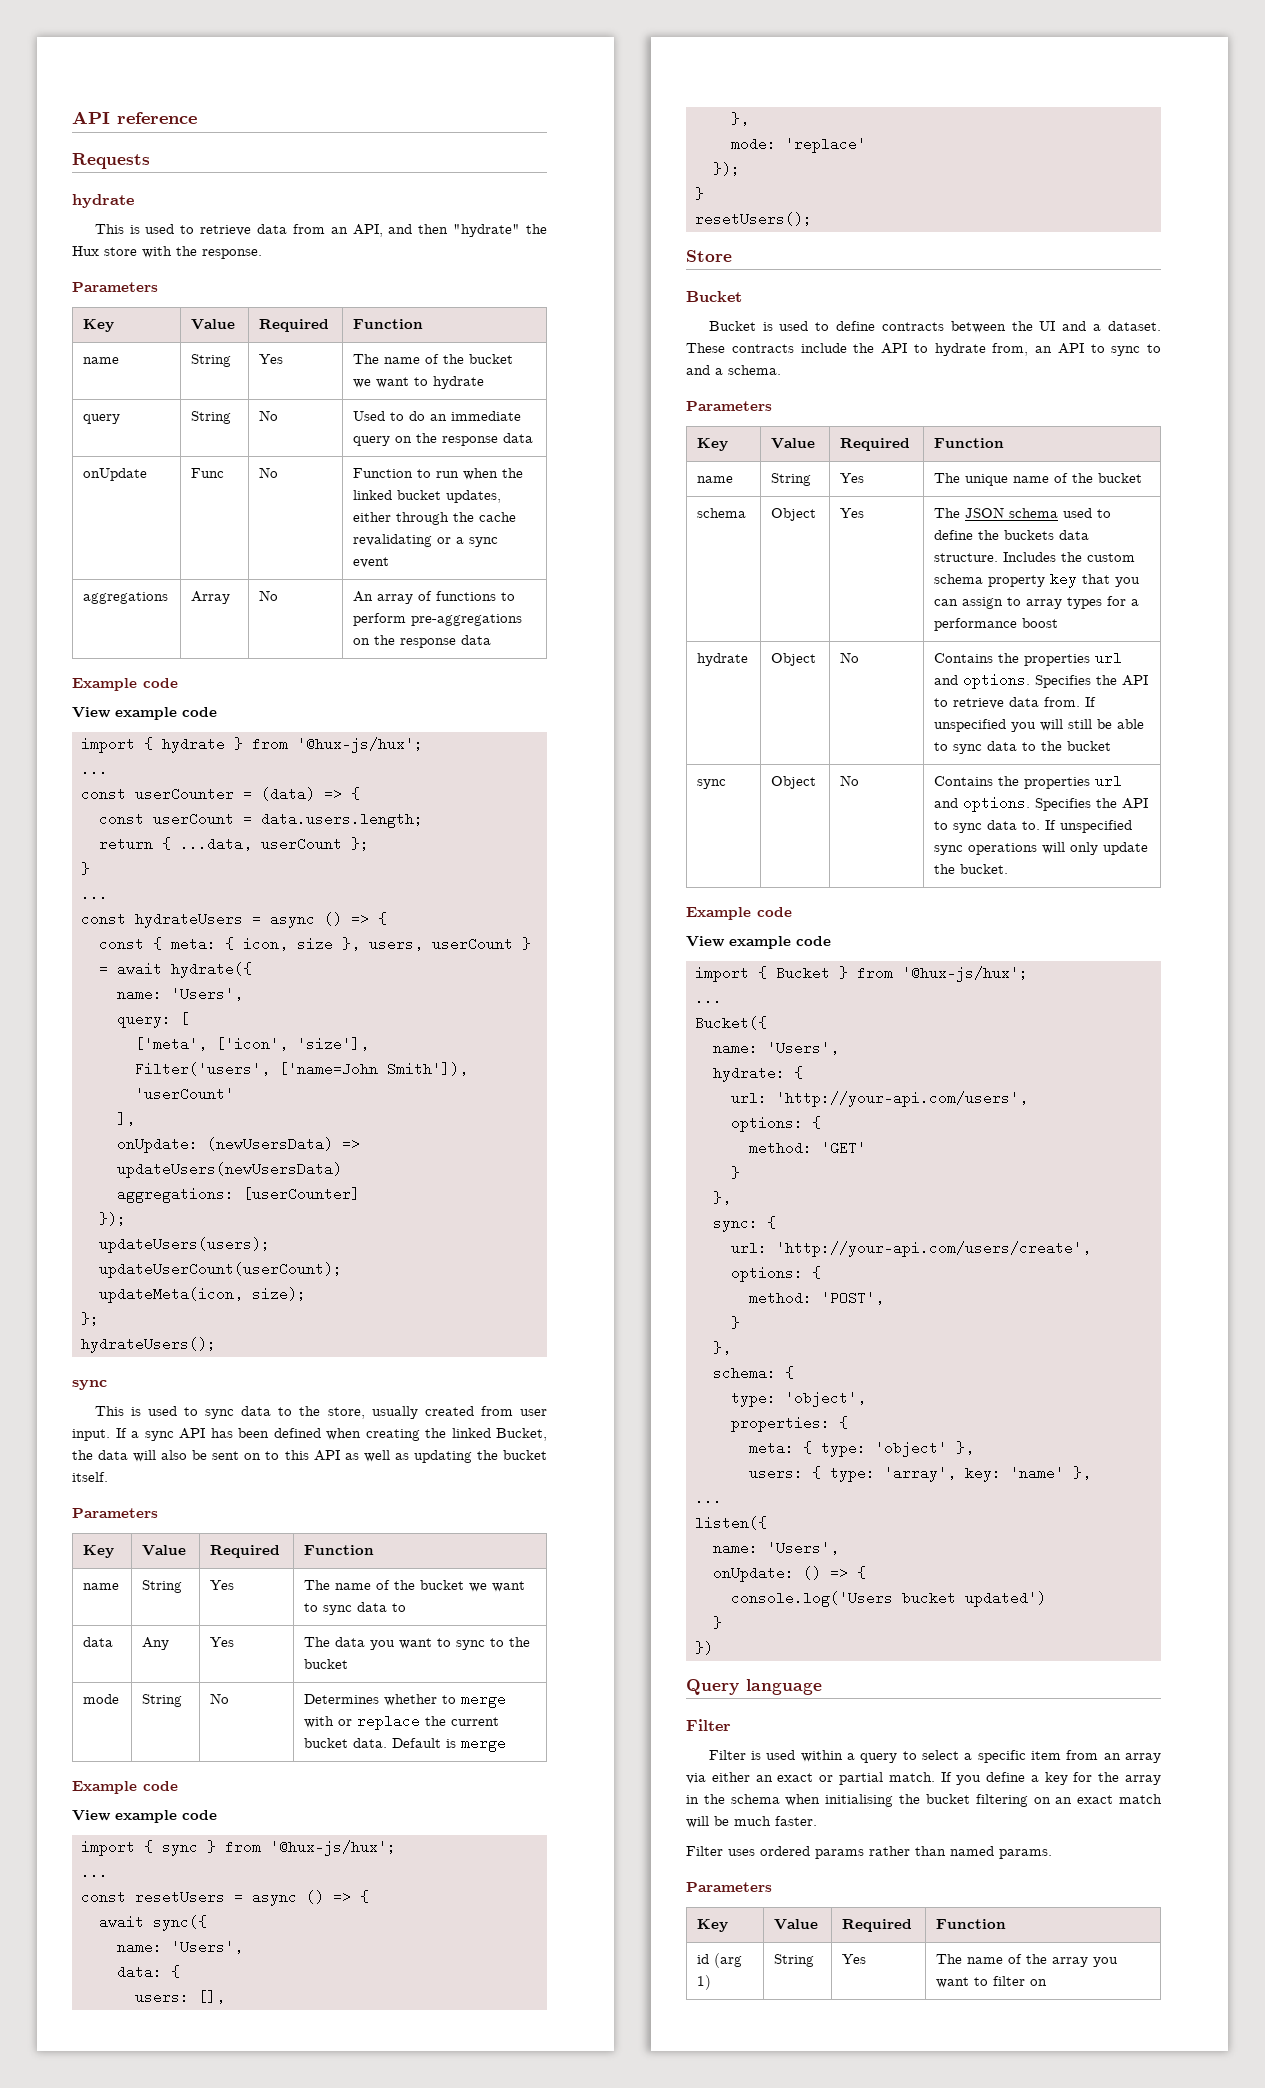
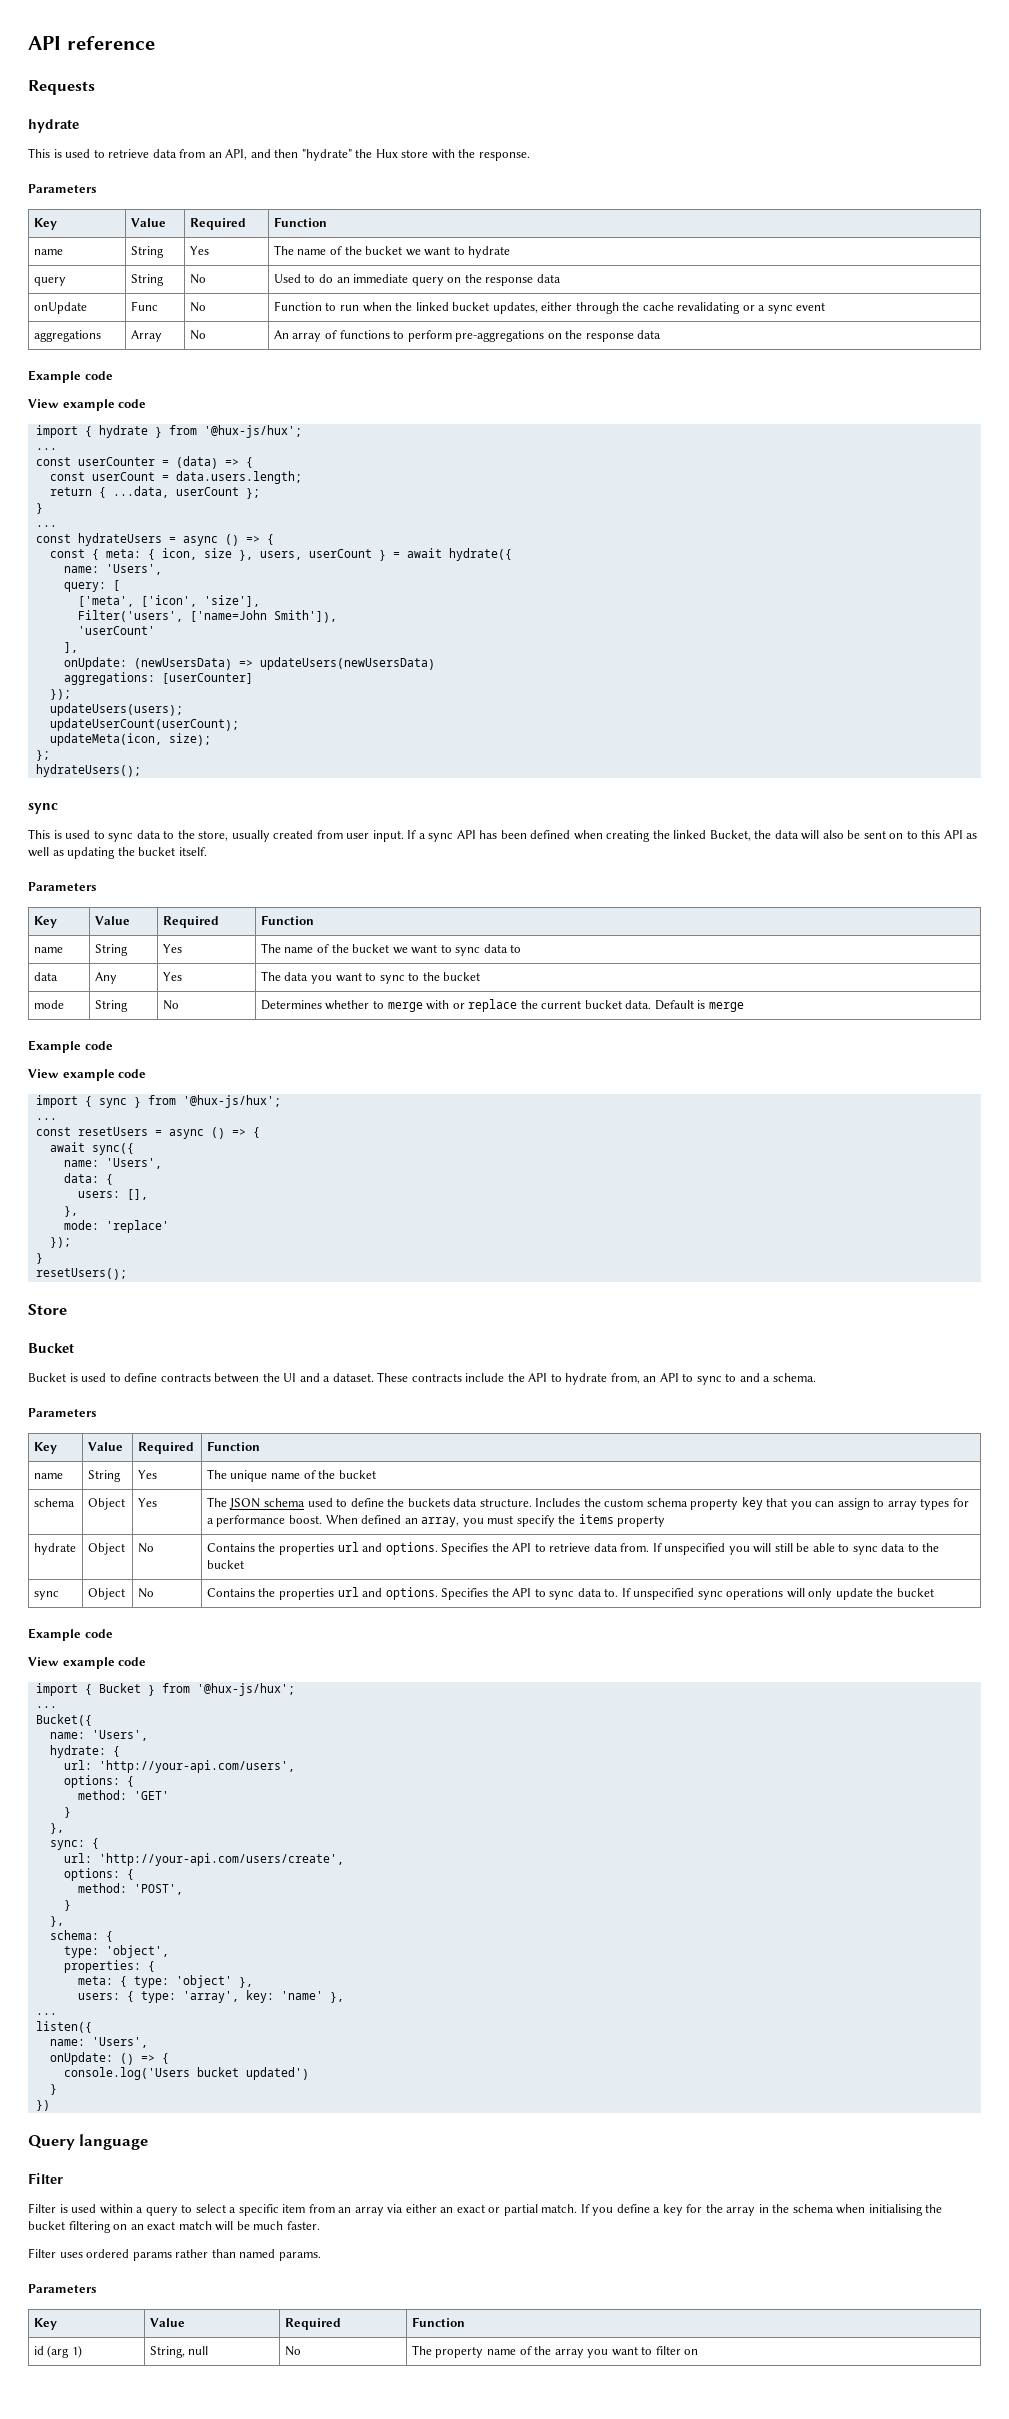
[1022,618,1059,628] boost -> [288,1514,666,1527] boost. When defined an array, you must specify the items property
[960,864,1009,874] bucket. -> [896,1588,934,1597] bucket
[774,1954,815,1967] [842,1954,867,1964] [936,1954,963,1964] String | Yes | The -> [149,2346,209,2358] [284,2346,301,2356] [411,2345,484,2358] String, null | No | The property

